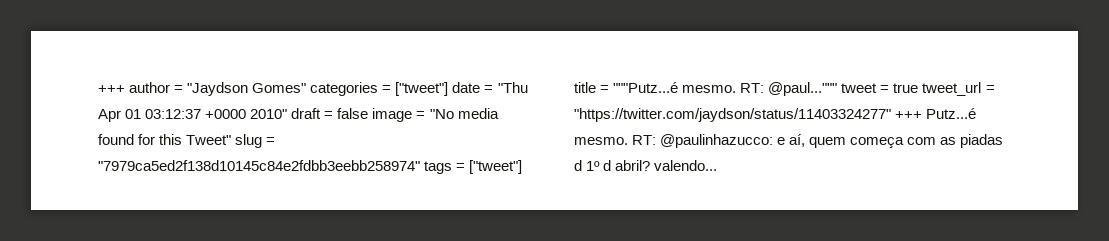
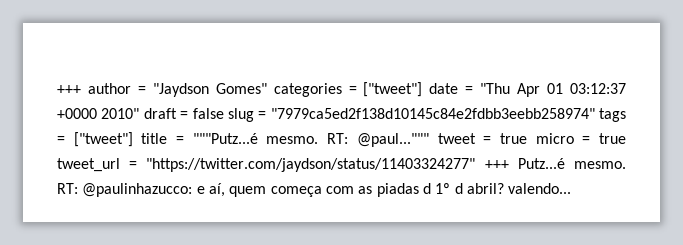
[372,108,499,122] [98,134,232,145] image = "No media found for this Tweet" -> (224, 113) none
(919, 88) none -> [535,133,626,144] micro = true

